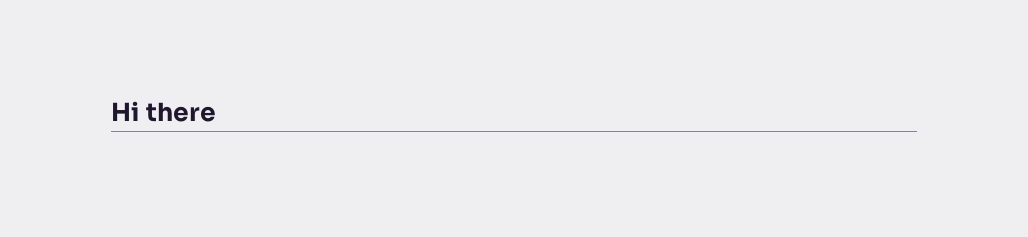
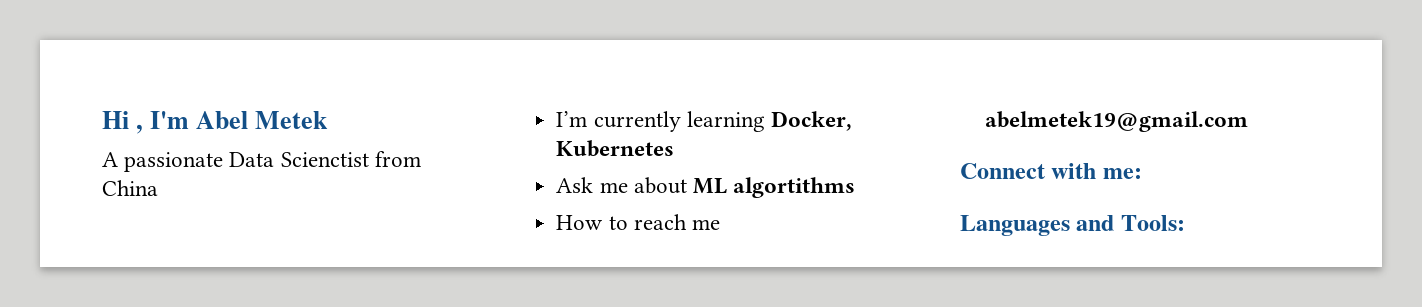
[145,102,216,122] there -> [136,111,329,134] [102,151,421,172] [102,180,158,196] [556,111,852,132] [556,140,675,157] [556,177,856,198] [556,214,720,230] [985,111,1249,132] [960,163,1142,179] [960,215,1185,236] , I'm Abel Metek // A passionate Data Scienctist from China // I’m currently learning Docker, Kubernetes // Ask me about ML algortithms // How to reach me abelmetek19@gmail.com // Connect with me: // Languages and Tools:

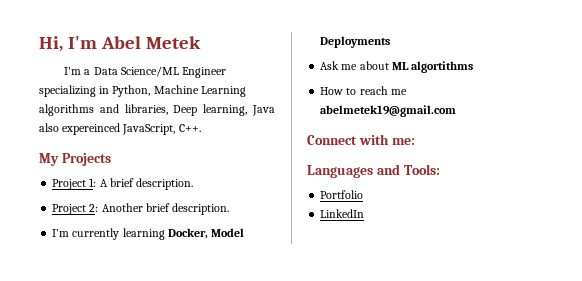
[102,111,144,134] Hi , -> [39,36,63,52] Hi,
[102,151,421,172] [102,180,158,196] A passionate Data Scienctist from China -> [64,66,227,78] [39,85,246,97] [39,104,275,116] [39,123,201,135] [39,153,111,166] [52,178,194,190] [52,203,230,215] I'm a Data Science/ML Engineer specializing in Python, Machine Learning algorithms and libraries, Deep learning, Java also expereinced JavaScript, C++. // My Projects // Project 1: A brief description. // Project 2: Another brief description.
[556,140,675,157] Kubernetes -> [211,228,245,237] [320,36,391,48] Model Deployments
(1185, 223) none -> [320,190,364,199] [320,209,365,218] // Portfolio // LinkedIn

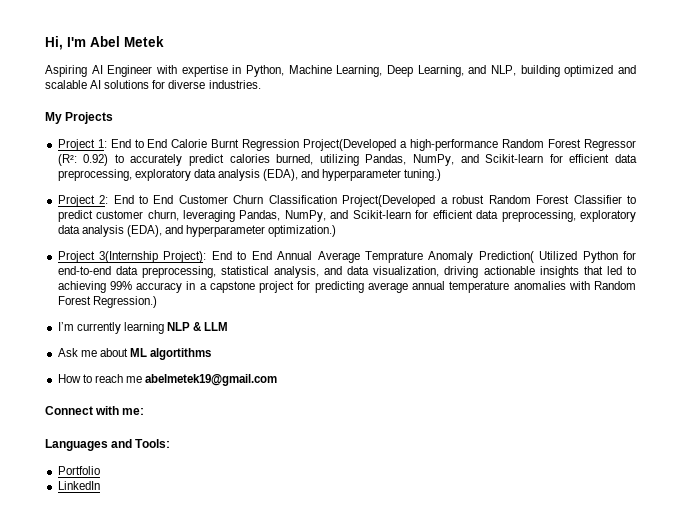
[64,66,227,78] [39,85,246,97] [39,104,275,116] [39,123,201,135] [39,153,111,166] [52,178,194,190] [52,203,230,215] I'm a Data Science/ML Engineer specializing in Python, Machine Learning algorithms and libraries, Deep learning, Java also expereinced JavaScript, C++. // My Projects // Project 1: A brief description. // Project 2: Another brief description. -> [45,65,636,77] [45,80,261,89] [45,112,114,124] [57,139,636,151] [57,154,637,166] [57,169,442,181] [57,195,636,207] [57,210,636,222] [57,225,337,237] [57,251,636,263] [57,266,636,278] [57,281,636,293] [57,296,157,308] Aspiring AI Engineer with expertise in Python, Machine Learning, Deep Learning, and NLP, building optimized and scalable AI solutions for diverse industries. // My Projects // Project 1: End to End Calorie Burnt Regression Project(Developed a high-performance Random Forest Regressor (R²: 0.92) to accurately predict calories burned, utilizing Pandas, NumPy, and Scikit-learn for efficient data preprocessing, exploratory data analysis (EDA), and hyperparameter tuning.) // Project 2: End to End Customer Churn Classification Project(Developed a robust Random Forest Classifier to predict customer churn, leveraging Pandas, NumPy, and Scikit-learn for efficient data preprocessing, exploratory data analysis (EDA), and hyperparameter optimization.) // Project 3(Internship Project): End to End Annual Average Temprature Anomaly Prediction( Utilized Python for end-to-end data preprocessing, statistical analysis, and data visualization, driving actionable insights that led to achieving 99% accuracy in a capstone project for predicting average annual temperature anomalies with Random Forest Regression.)
[167,228,245,239] [320,36,391,48] Docker, Model Deployments -> [166,322,229,331] NLP & LLM

